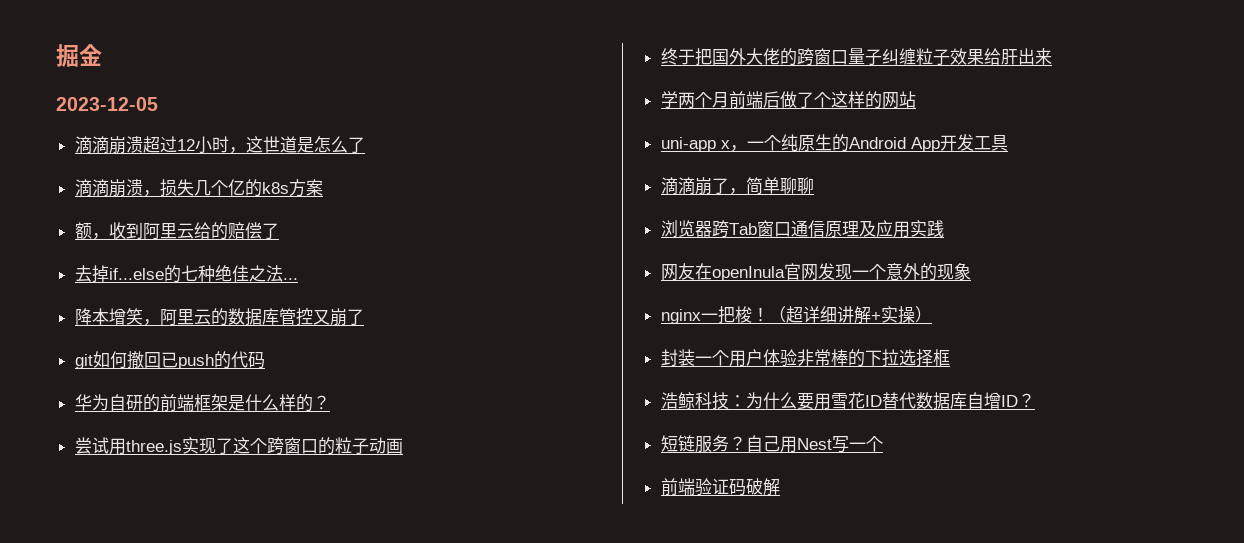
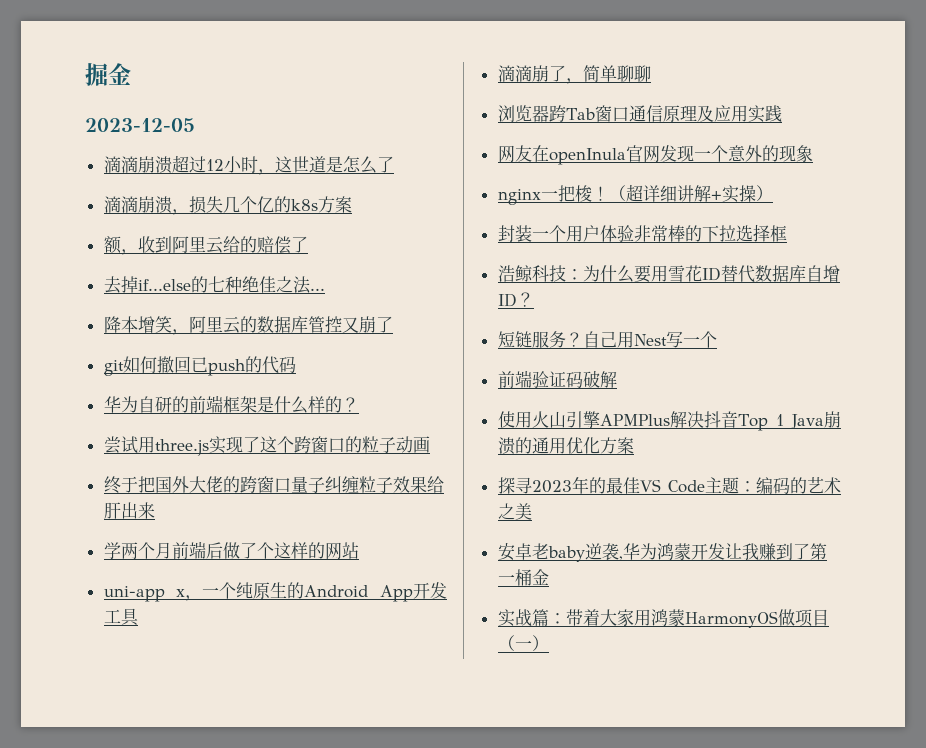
(780, 487) none -> [497,411,841,431] [497,437,634,455] [497,476,841,494] [497,503,532,520] [497,543,827,562] [497,569,549,586] [497,609,829,628] [497,635,549,651] // 使用火山引擎APMPlus解决抖音Top 1 Java崩溃的通用优化方案 // 探寻2023年的最佳VS Code主题：编码的艺术之美 // 安卓老baby逆袭,华为鸿蒙开发让我赚到了第一桶金 // 实战篇：带着大家用鸿蒙HarmonyOS做项目（一）

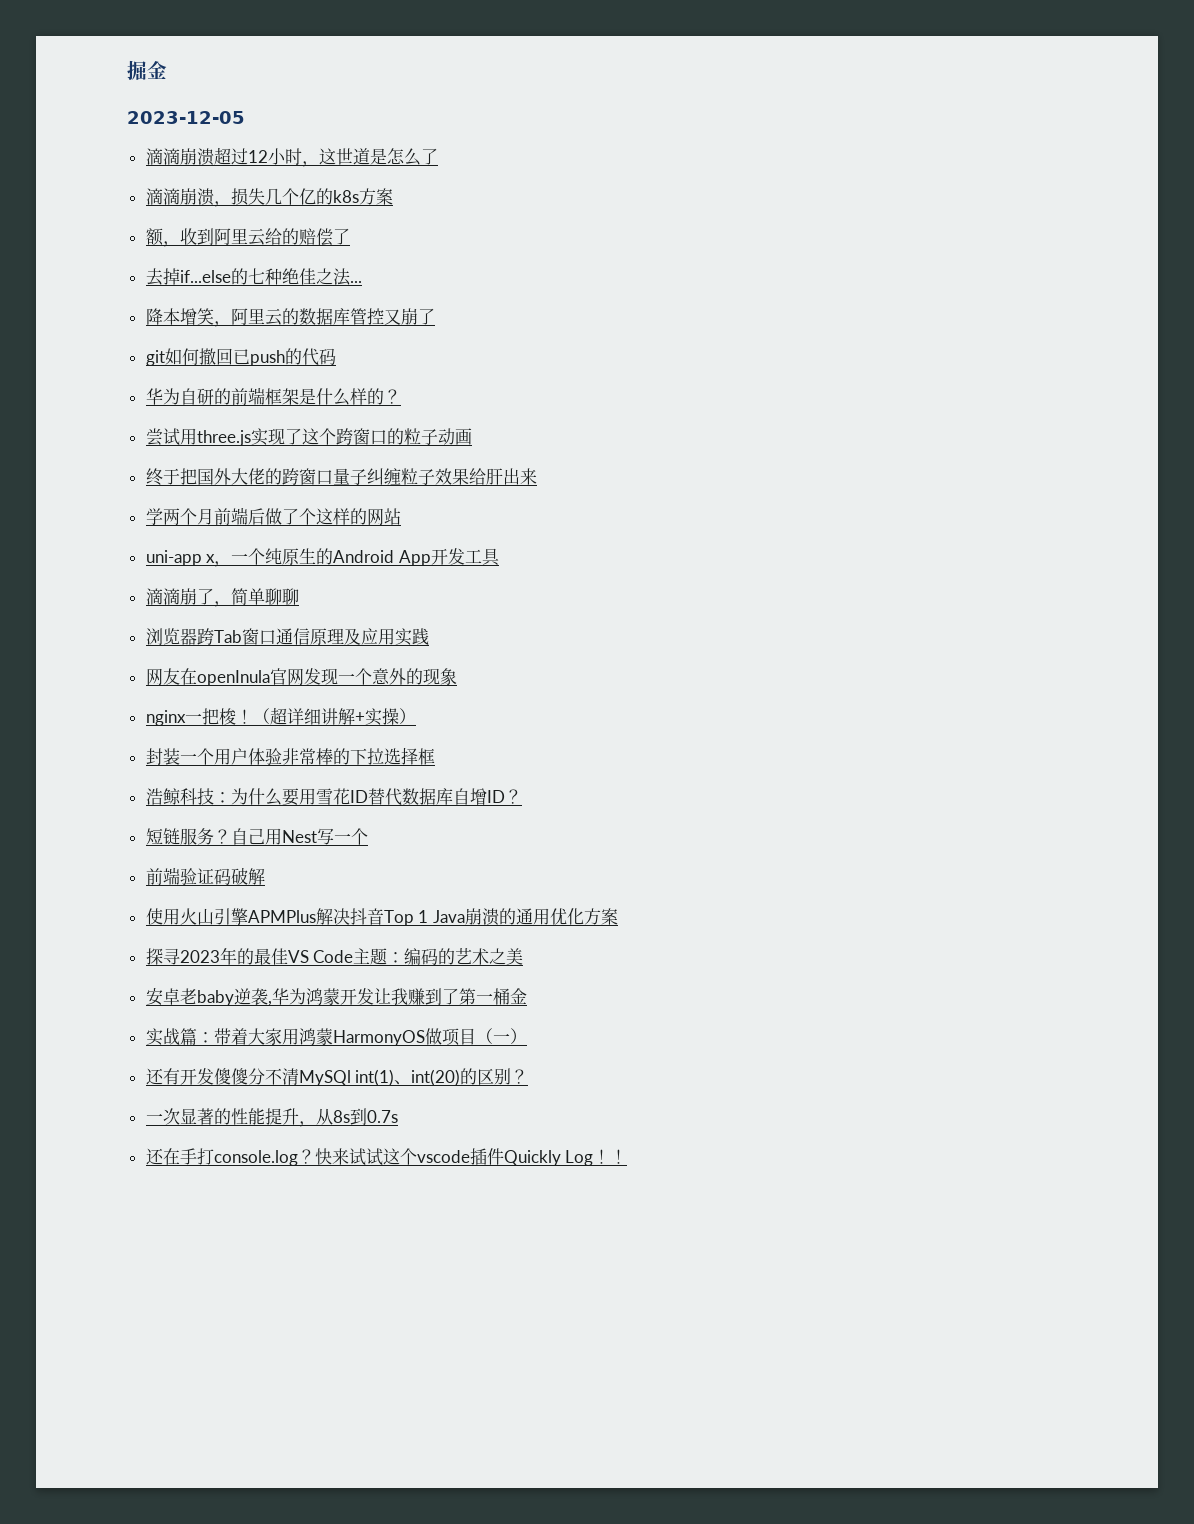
(549, 643) none -> [145,1068,529,1086] [145,1108,398,1127] [145,1148,628,1166] // 还有开发傻傻分不清MySQl int(1)、int(20)的区别？ // 一次显著的性能提升，从8s到0.7s // 还在手打console.log？快来试试这个vscode插件Quickly Log！！

